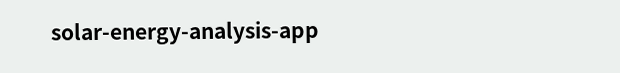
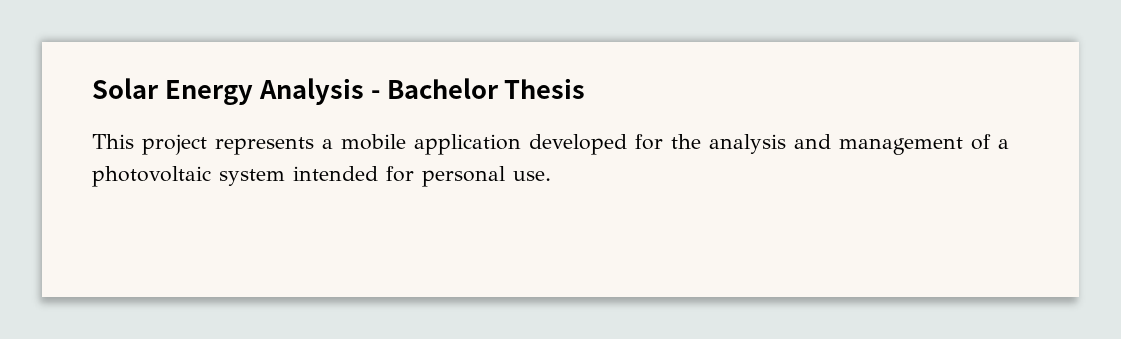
[50,19,320,46] solar-energy-analysis-app -> [92,78,586,105] [92,134,1009,155] [92,166,551,187] Solar Energy Analysis - Bachelor Thesis // This project represents a mobile application developed for the analysis and management of a photovoltaic system intended for personal use.

